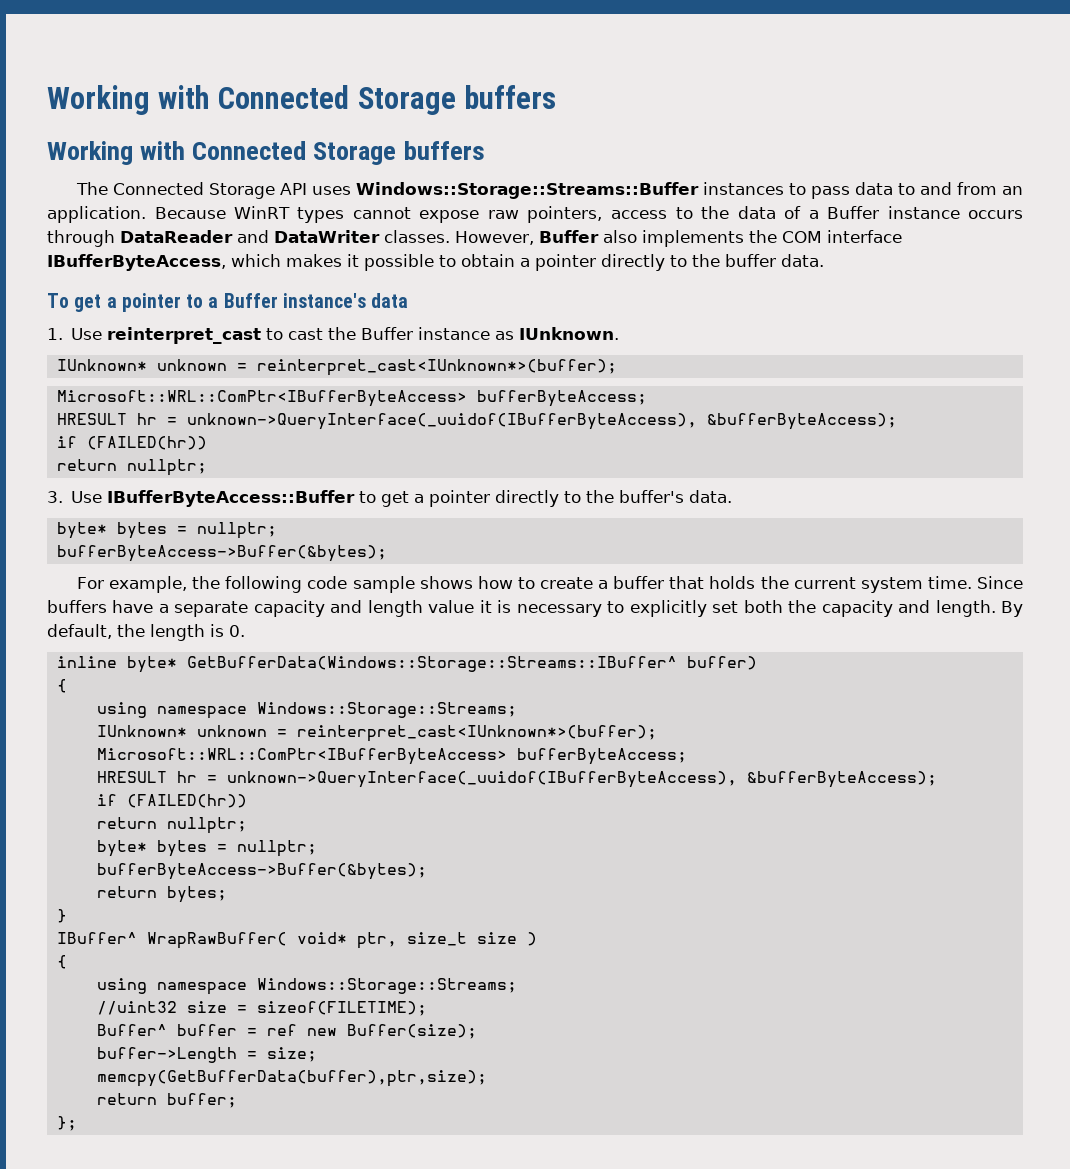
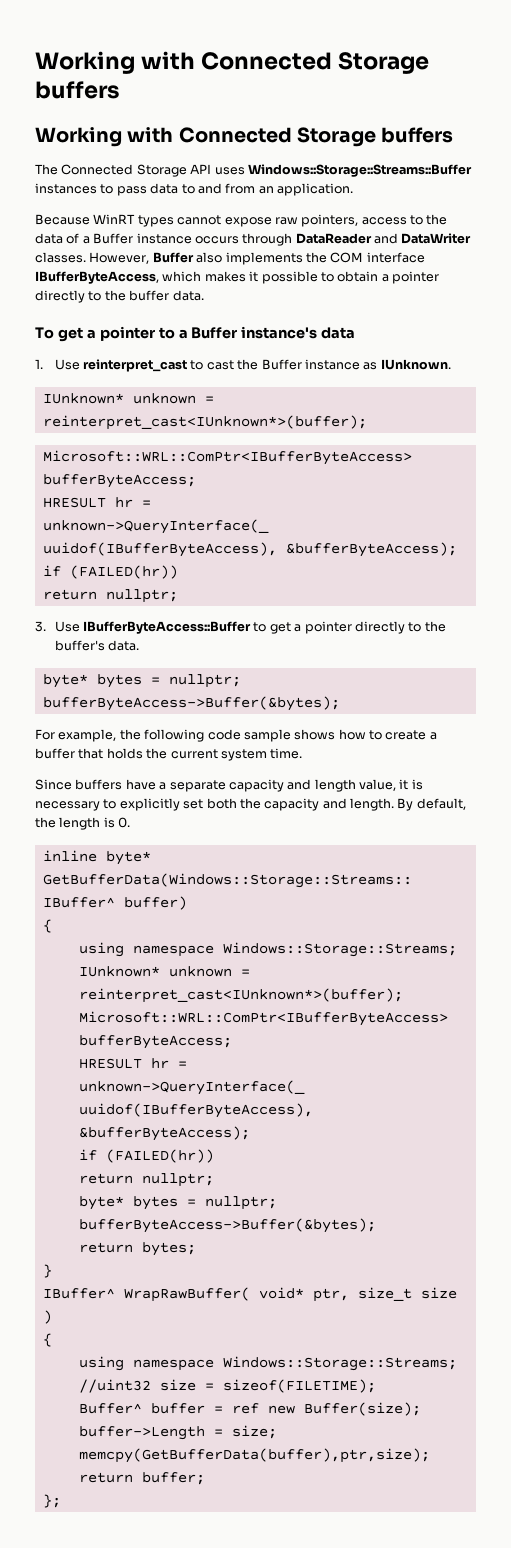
(146, 214) none -> (353, 189) //
(972, 582) none -> (303, 753) //
[428,600,475,613] value -> [359,779,396,791] value,

